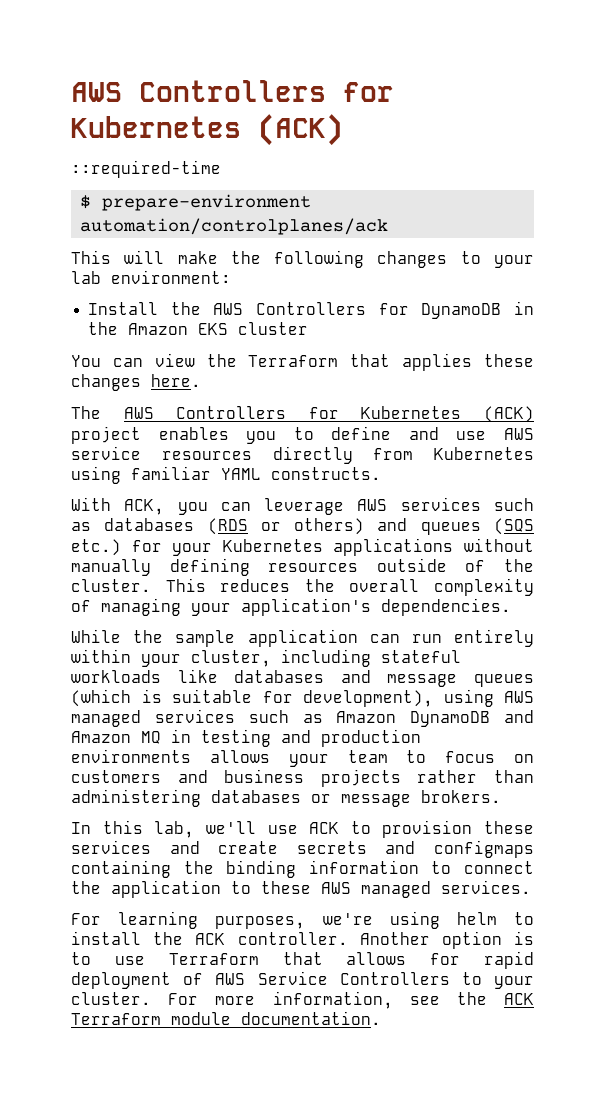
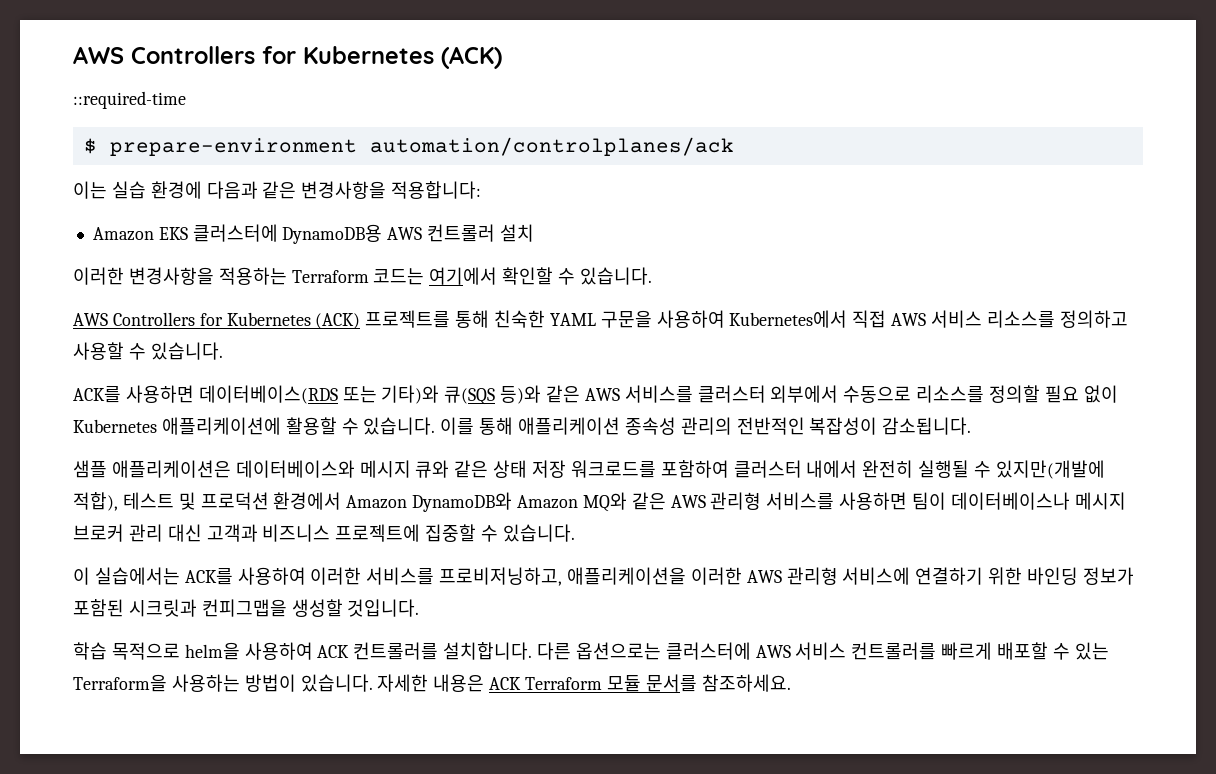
[71,250,534,268] [71,270,231,284] [88,301,534,319] [88,322,309,335] [71,353,534,371] [71,374,201,391] [71,406,534,423] [71,426,534,444] [71,446,534,464] [71,466,381,484] [71,497,534,515] [71,518,534,535] [71,538,534,556] [71,558,534,576] [71,578,534,596] [71,598,511,616] [71,629,534,647] [71,649,461,667] [71,669,534,687] [71,689,534,707] [71,709,534,727] [71,729,421,747] [71,749,534,767] [71,769,534,787] [71,789,501,807] [71,820,534,838] [71,840,534,858] [71,860,534,878] [71,880,531,898] [71,911,534,929] [71,931,534,949] [71,951,534,969] [71,971,534,989] [71,991,534,1009] [71,1011,381,1025] This will make the following changes to your lab environment: // Install the AWS Controllers for DynamoDB in the Amazon EKS cluster // You can view the Terraform that applies these changes here. // The AWS Controllers for Kubernetes (ACK) project enables you to define and use AWS service resources directly from Kubernetes using familiar YAML constructs. // With ACK, you can leverage AWS services such as databases (RDS or others) and queues (SQS etc.) for your Kubernetes applications without manually defining resources outside of the cluster. This reduces the overall complexity of managing your application's dependencies. // While the sample application can run entirely within your cluster, including stateful workloads like databases and message queues (which is suitable for development), using AWS managed services such as Amazon DynamoDB and Amazon MQ in testing and production environments allows your team to focus on customers and business projects rather than administering databases or message brokers. // In this lab, we'll use ACK to provision these services and create secrets and configmaps containing the binding information to connect the application to these AWS managed services. // For learning purposes, we're using helm to install the ACK controller. Another option is to use Terraform that allows for rapid deployment of AWS Service Controllers to your cluster. For more information, see the ACK Terraform module documentation. -> [73,181,482,199] [92,224,534,244] [73,267,652,285] [73,310,1128,329] [73,342,223,360] [73,385,1118,405] [73,417,972,435] [73,460,1105,479] [73,492,1126,512] [73,524,575,542] [73,567,1134,586] [73,599,420,617] [73,642,1109,660] [73,674,791,692] 이는 실습 환경에 다음과 같은 변경사항을 적용합니다: // Amazon EKS 클러스터에 DynamoDB용 AWS 컨트롤러 설치 // 이러한 변경사항을 적용하는 Terraform 코드는 여기에서 확인할 수 있습니다. // AWS Controllers for Kubernetes (ACK) 프로젝트를 통해 친숙한 YAML 구문을 사용하여 Kubernetes에서 직접 AWS 서비스 리소스를 정의하고 사용할 수 있습니다. // ACK를 사용하면 데이터베이스(RDS 또는 기타)와 큐(SQS 등)와 같은 AWS 서비스를 클러스터 외부에서 수동으로 리소스를 정의할 필요 없이 Kubernetes 애플리케이션에 활용할 수 있습니다. 이를 통해 애플리케이션 종속성 관리의 전반적인 복잡성이 감소됩니다. // 샘플 애플리케이션은 데이터베이스와 메시지 큐와 같은 상태 저장 워크로드를 포함하여 클러스터 내에서 완전히 실행될 수 있지만(개발에 적합), 테스트 및 프로덕션 환경에서 Amazon DynamoDB와 Amazon MQ와 같은 AWS 관리형 서비스를 사용하면 팀이 데이터베이스나 메시지 브로커 관리 대신 고객과 비즈니스 프로젝트에 집중할 수 있습니다. // 이 실습에서는 ACK를 사용하여 이러한 서비스를 프로비저닝하고, 애플리케이션을 이러한 AWS 관리형 서비스에 연결하기 위한 바인딩 정보가 포함된 시크릿과 컨피그맵을 생성할 것입니다. // 학습 목적으로 helm을 사용하여 ACK 컨트롤러를 설치합니다. 다른 옵션으로는 클러스터에 AWS 서비스 컨트롤러를 빠르게 배포할 수 있는 Terraform을 사용하는 방법이 있습니다. 자세한 내용은 ACK Terraform 모듈 문서를 참조하세요.

